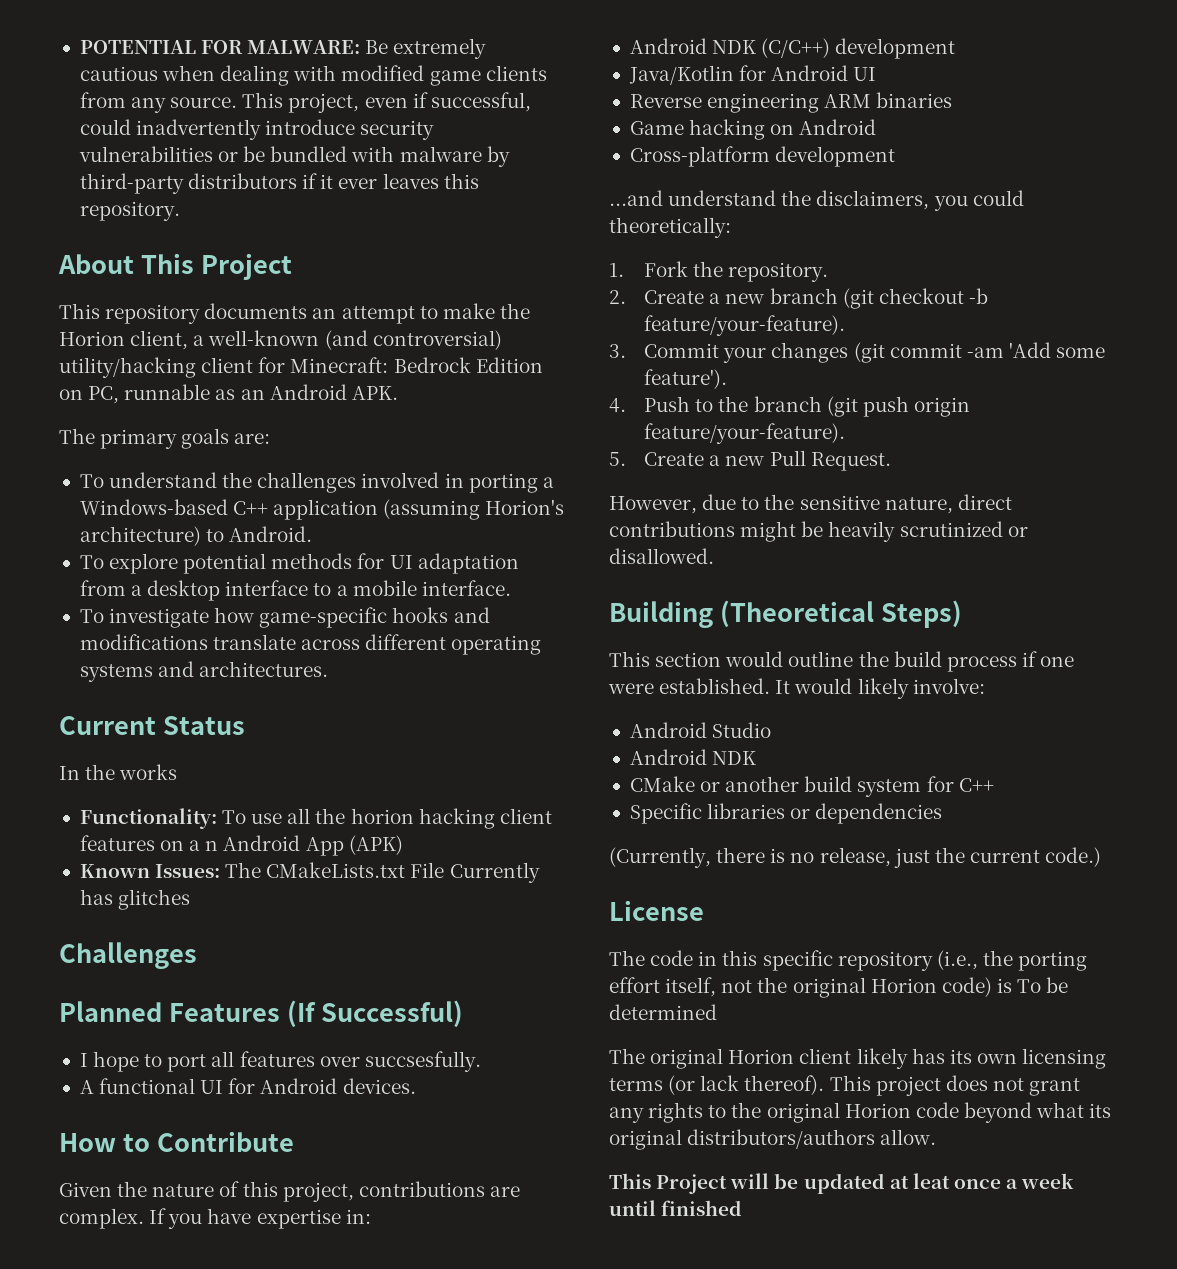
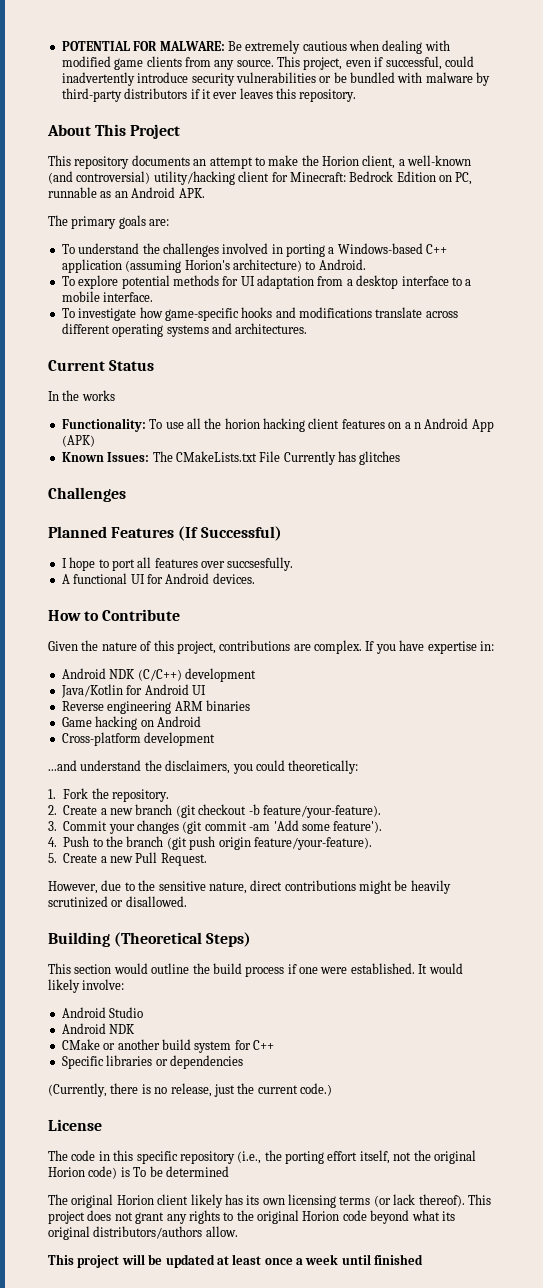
[656,1174,728,1194] Project -> [77,1255,120,1268] project
[912,1173,950,1189] leat -> [232,1254,262,1265] least

